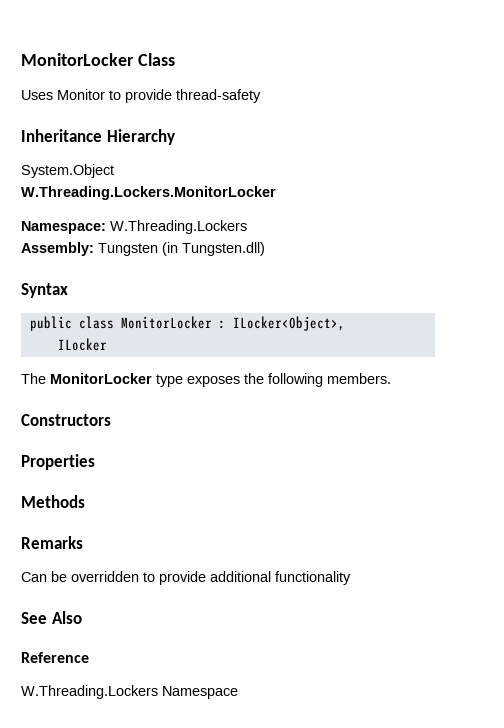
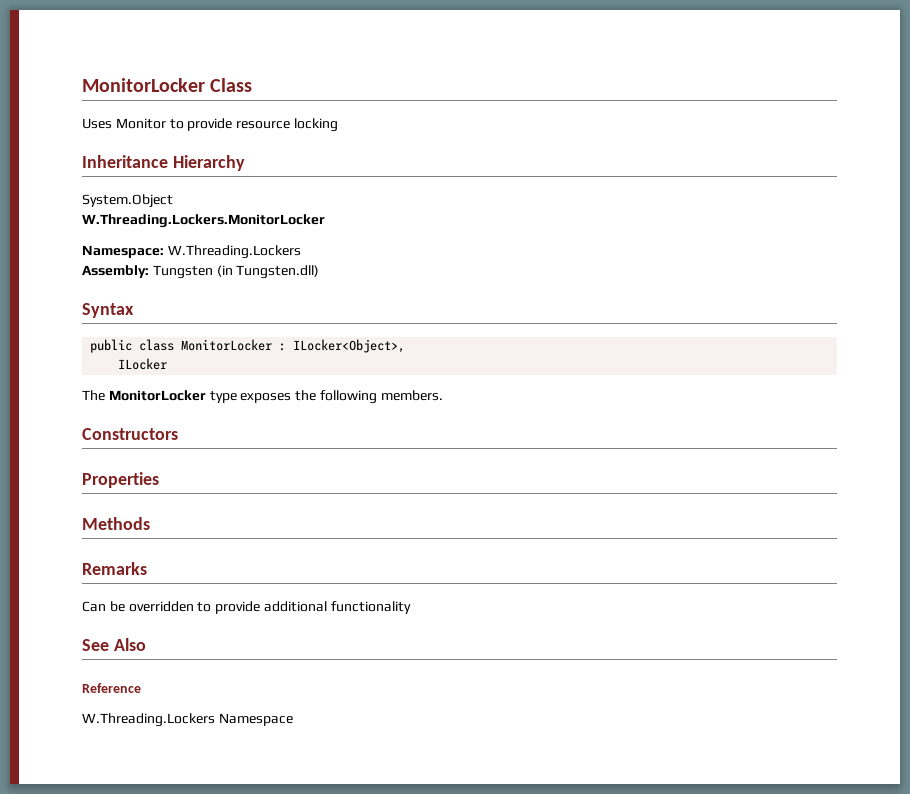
[176,89,261,103] thread-safety -> [236,118,338,132] resource locking

